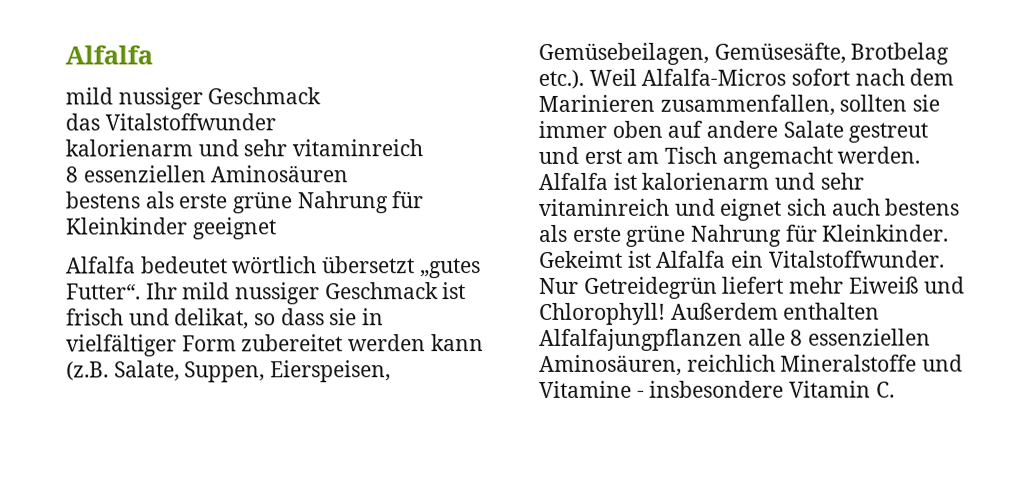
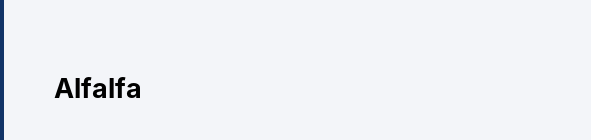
[65,45,153,65] [65,87,322,110] [65,113,276,131] [65,139,424,157] [65,165,349,183] [65,191,424,214] [65,217,276,240] [66,256,481,279] [66,282,467,305] [66,308,385,330] [66,334,484,357] [66,360,392,383] [538,42,950,65] [538,68,955,89] [538,94,941,116] [538,120,929,143] [538,146,921,169] [538,172,864,190] [538,198,960,221] [538,224,949,247] [539,250,945,268] [539,276,966,299] [539,302,881,325] [539,328,932,351] [539,354,964,376] [539,380,895,398] Alfalfa // mild nussiger Geschmack // das Vitalstoffwunder // kalorienarm und sehr vitaminreich // 8 essenziellen Aminosäuren // bestens als erste grüne Nahrung für Kleinkinder geeignet // Alfalfa bedeutet wörtlich übersetzt „gutes Futter“. Ihr mild nussiger Geschmack ist frisch und delikat, so dass sie in vielfältiger Form zubereitet werden kann (z.B. Salate, Suppen, Eierspeisen, Gemüsebeilagen, Gemüsesäfte, Brotbelag etc.). Weil Alfalfa-Micros sofort nach dem Marinieren zusammenfallen, sollten sie immer oben auf andere Salate gestreut und erst am Tisch angemacht werden. Alfalfa ist kalorienarm und sehr vitaminreich und eignet sich auch bestens als erste grüne Nahrung für Kleinkinder. Gekeimt ist Alfalfa ein Vitalstoffwunder. Nur Getreidegrün liefert mehr Eiweiß und Chlorophyll! Außerdem enthalten Alfalfajungpflanzen alle 8 essenziellen Aminosäuren, reichlich Mineralstoffe und Vitamine - insbesondere Vitamin C. -> [54,77,142,98] Alfalfa

